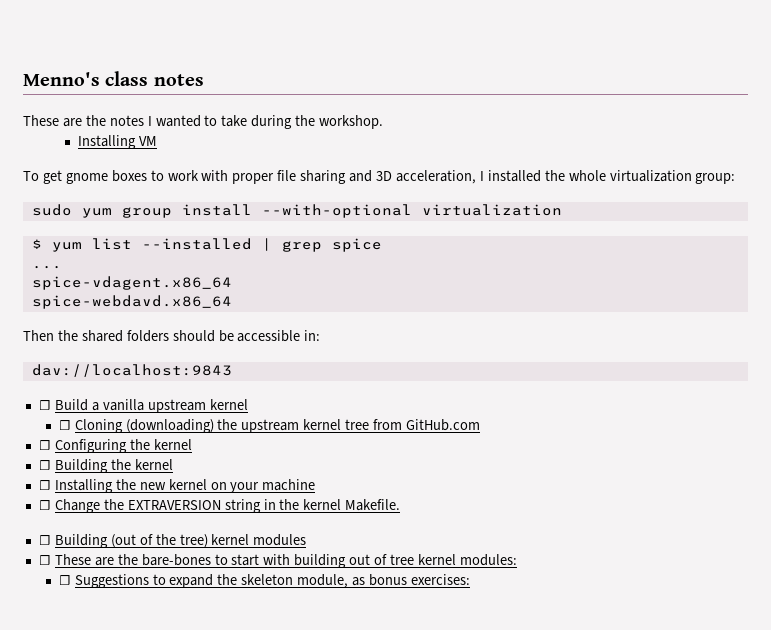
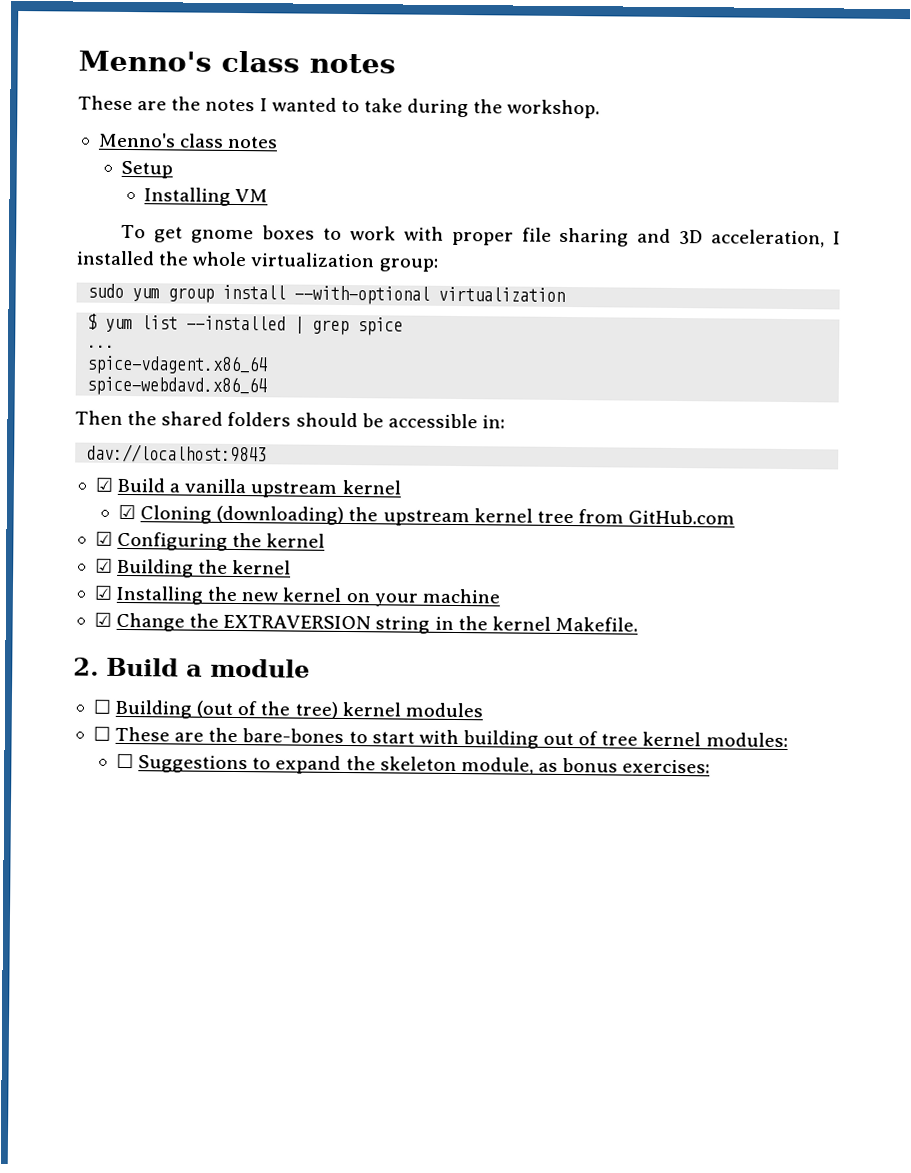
(384, 122) none -> [97,132,279,149] [121,160,174,179] // Menno's class notes // Setup
[38,400,51,410] ☐ -> [94,477,113,492] ☑
[58,420,71,430] ☐ -> [118,504,137,520] ☑
[38,440,51,450] ☐ -> [94,531,113,546] ☑
[38,460,51,470] ☐ -> [94,558,113,573] ☑
[38,480,51,490] ☐ -> [93,585,112,600] ☑
[38,500,51,510] ☐ -> [93,612,112,627] ☑
(401, 505) none -> [73,657,310,678] // 2. Build a module

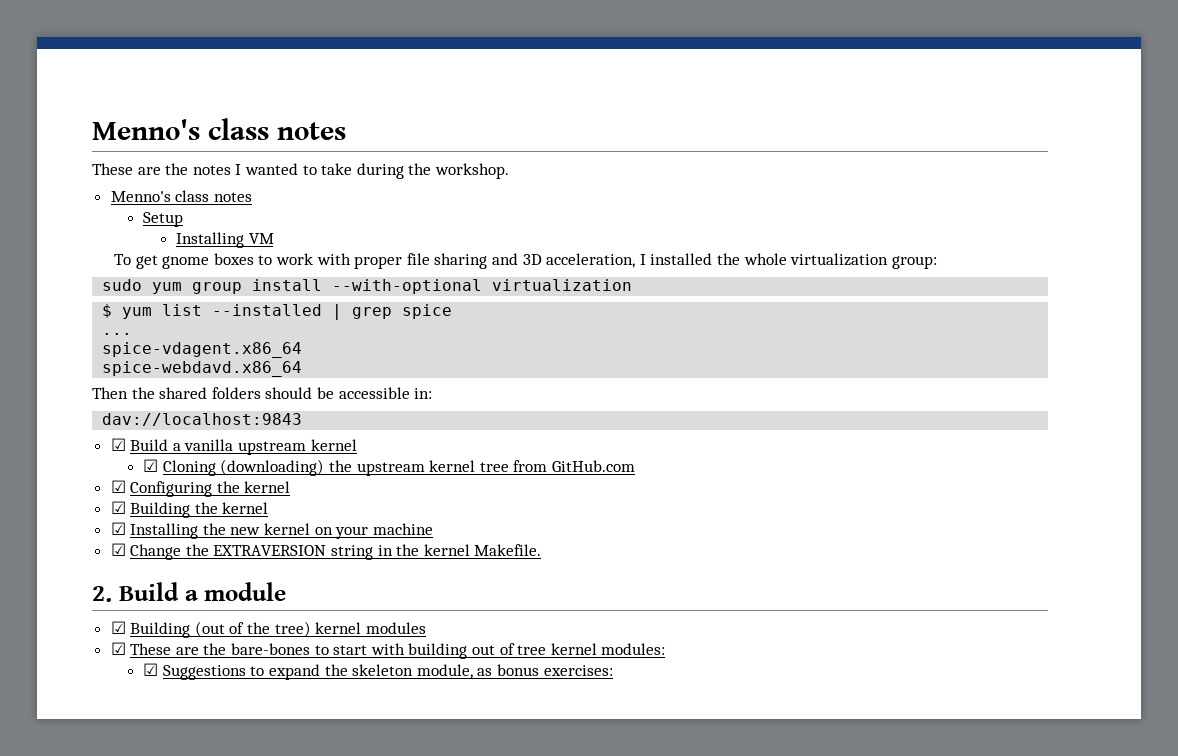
[92,699,111,714] ☐ -> [110,621,126,634] ☑
[92,726,111,741] ☐ -> [110,642,126,655] ☑
[116,753,135,769] ☐ -> [143,663,159,676] ☑

